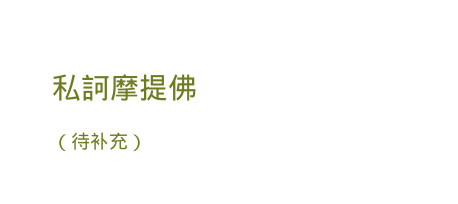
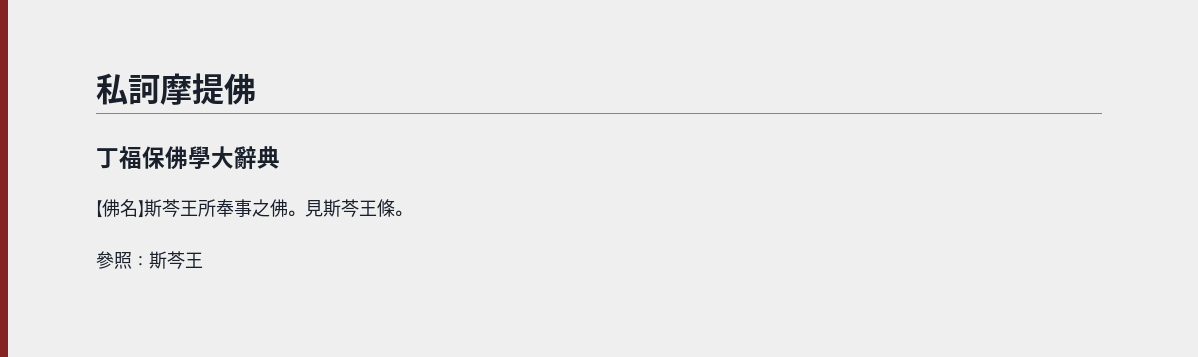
[52,132,147,151] （待补充） -> [96,146,280,170] [96,199,412,218] [96,251,203,269] 丁福保佛學大辭典 // 【佛名】斯芩王所奉事之佛。見斯芩王條。 // 參照：斯芩王

